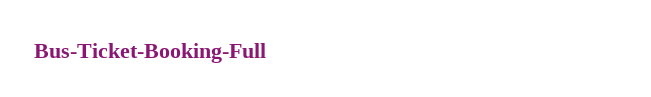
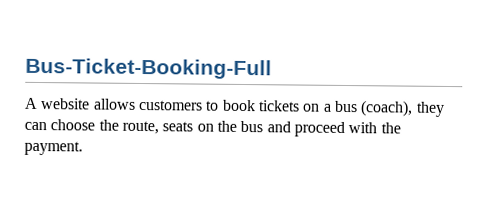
(266, 53) none -> [24,97,445,117] [24,119,401,137] [24,140,83,156] // A website allows customers to book tickets on a bus (coach), they can choose the route, seats on the bus and proceed with the payment.

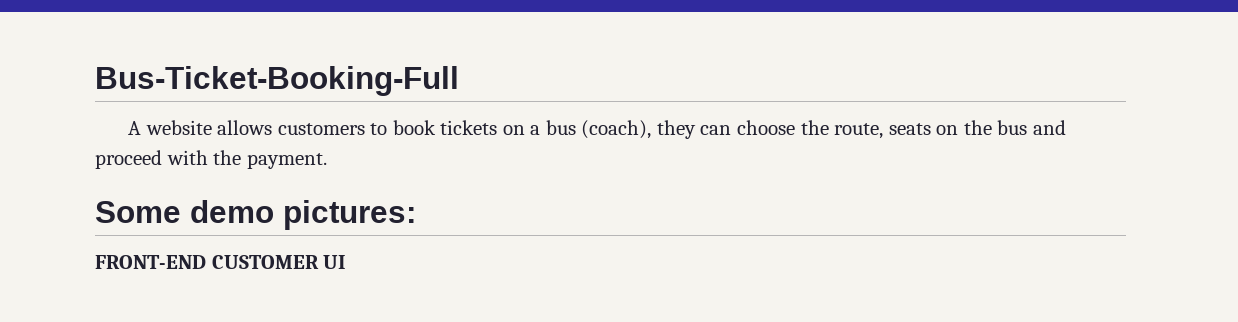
(83, 148) none -> [95,200,416,230] [95,255,347,269] // Some demo pictures: // FRONT-END CUSTOMER UI

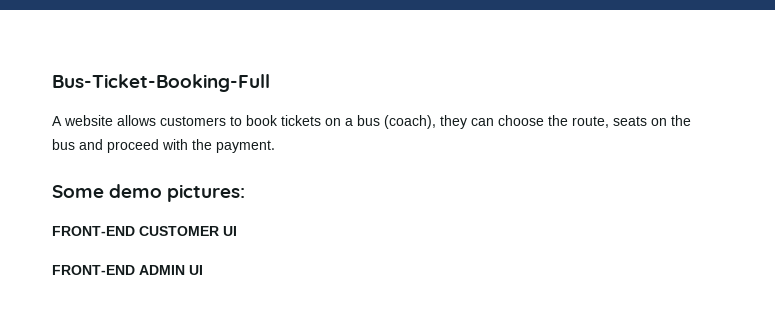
(347, 262) none -> [52,265,203,275] // FRONT-END ADMIN UI

